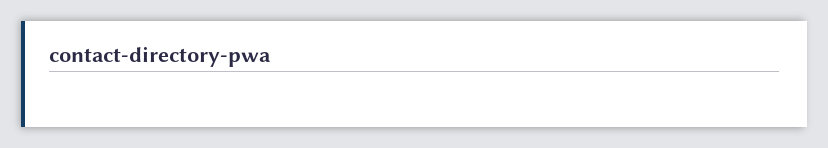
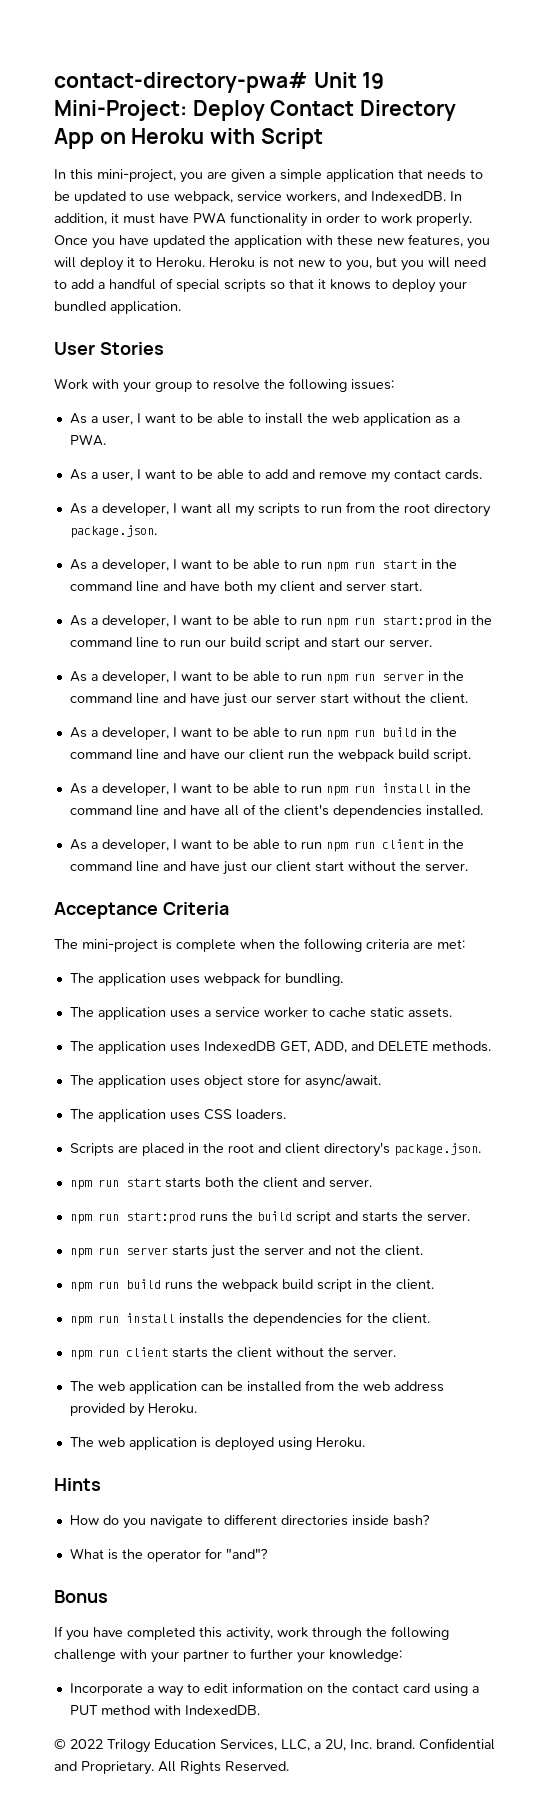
[49,46,271,67] contact-directory-pwa -> [54,72,385,93] [54,100,457,121] [54,128,323,149] [54,169,483,183] [54,191,462,204] [54,212,472,227] [54,234,490,249] [54,257,486,271] [54,278,467,293] [54,301,181,314] [54,342,164,355] [54,378,394,393] [69,413,460,426] [69,434,106,446] [69,469,482,483] [69,502,491,517] [69,525,157,538] [69,559,457,572] [69,581,422,595] [69,615,492,628] [69,637,432,650] [69,671,464,684] [69,693,468,707] [69,727,457,740] [69,749,471,762] [69,783,471,796] [69,804,483,818] [69,839,464,852] [69,861,468,875] [54,902,229,919] [54,938,465,953] [69,972,343,986] [69,1007,452,1020] [69,1041,491,1054] [69,1074,381,1089] [69,1109,286,1122] [69,1142,481,1157] [69,1177,372,1190] [69,1211,470,1224] [69,1245,423,1259] [69,1279,434,1292] [69,1312,430,1326] [69,1347,396,1360] [69,1380,444,1394] [69,1403,197,1417] [69,1437,365,1451] [54,1478,101,1491] [69,1514,430,1529] [69,1548,268,1562] [54,1590,108,1603] [54,1626,449,1641] [54,1648,402,1663] [69,1682,479,1697] [69,1705,260,1715] [54,1738,495,1753] [54,1761,289,1775] contact-directory-pwa# Unit 19 Mini-Project: Deploy Contact Directory App on Heroku with Script // In this mini-project, you are given a simple application that needs to be updated to use webpack, service workers, and IndexedDB. In addition, it must have PWA functionality in order to work properly. Once you have updated the application with these new features, you will deploy it to Heroku. Heroku is not new to you, but you will need to add a handful of special scripts so that it knows to deploy your bundled application. // User Stories // Work with your group to resolve the following issues: // As a user, I want to be able to install the web application as a PWA. // As a user, I want to be able to add and remove my contact cards. // As a developer, I want all my scripts to run from the root directory package.json. // As a developer, I want to be able to run npm run start in the command line and have both my client and server start. // As a developer, I want to be able to run npm run start:prod in the command line to run our build script and start our server. // As a developer, I want to be able to run npm run server in the command line and have just our server start without the client. // As a developer, I want to be able to run npm run build in the command line and have our client run the webpack build script. // As a developer, I want to be able to run npm run install in the command line and have all of the client's dependencies installed. // As a developer, I want to be able to run npm run client in the command line and have just our client start without the server. // Acceptance Criteria // The mini-project is complete when the following criteria are met: // The application uses webpack for bundling. // The application uses a service worker to cache static assets. // The application uses IndexedDB GET, ADD, and DELETE methods. // The application uses object store for async/await. // The application uses CSS loaders. // Scripts are placed in the root and client directory's package.json. // npm run start starts both the client and server. // npm run start:prod runs the build script and starts the server. // npm run server starts just the server and not the client. // npm run build runs the webpack build script in the client. // npm run install installs the dependencies for the client. // npm run client starts the client without the server. // The web application can be installed from the web address provided by Heroku. // The web application is deployed using Heroku. // Hints // How do you navigate to different directories inside bash? // What is the operator for "and"? // Bonus // If you have completed this activity, work through the following challenge with your partner to further your knowledge: // Incorporate a way to edit information on the contact card using a PUT method with IndexedDB. // © 2022 Trilogy Education Services, LLC, a 2U, Inc. brand. Confidential and Proprietary. All Rights Reserved.

